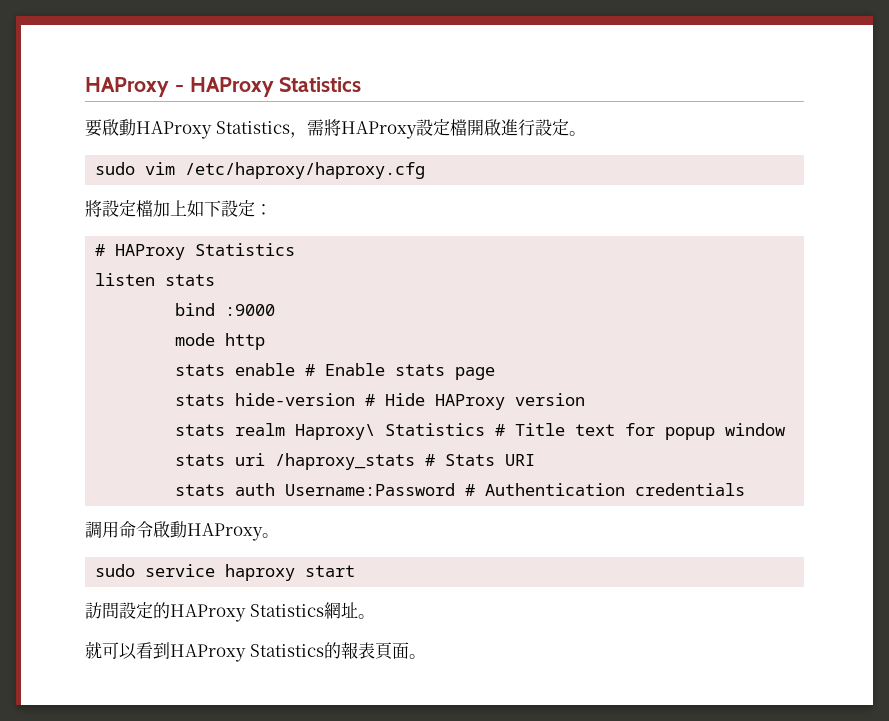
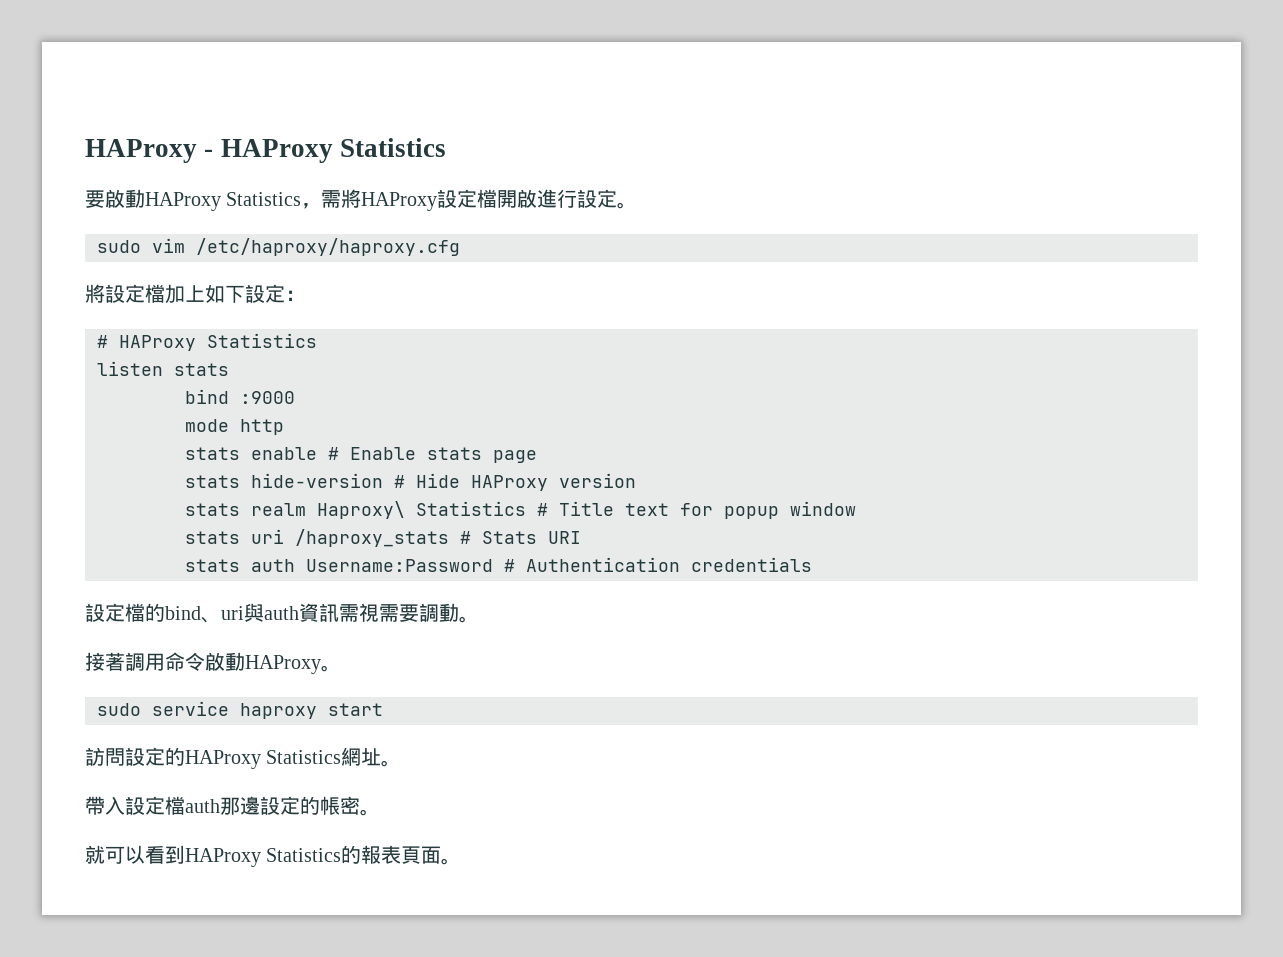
(746, 489) none -> [85,603,479,623] [85,652,125,671] 設定檔的bind、uri與auth資訊需視需要調動。 // 接著
(375, 616) none -> [85,796,380,816] // 帶入設定檔auth那邊設定的帳密。

